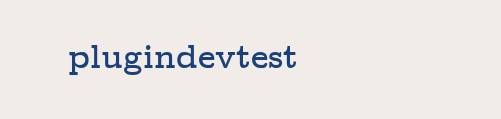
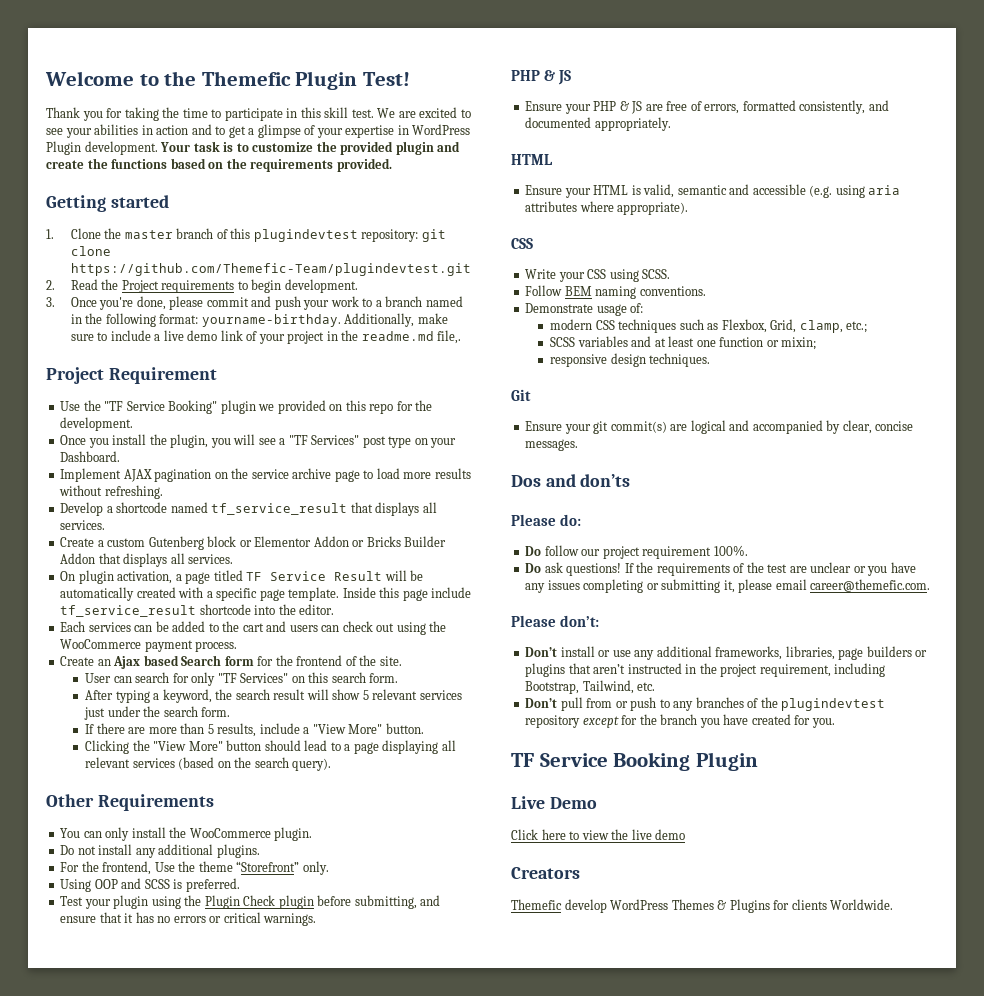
[68,45,298,75] plugindevtest -> [45,71,410,90] [46,107,471,121] [46,124,471,138] [46,141,461,155] [46,158,392,172] [46,195,169,212] [46,228,446,242] [70,246,111,256] [70,263,471,276] [46,279,358,293] [46,296,463,310] [70,313,448,327] [70,330,462,344] [46,367,217,384] [60,400,433,414] [60,417,134,431] [60,434,457,448] [60,451,121,462] [60,468,471,482] [59,485,163,499] [60,502,437,516] [60,520,106,530] [60,536,447,550] [60,553,234,567] [60,570,424,584] [60,587,472,601] [60,604,335,617] [60,621,447,635] [60,639,238,652] [60,655,402,669] [85,672,399,686] [85,689,462,703] [84,706,231,720] [85,723,424,737] [85,740,456,754] [85,757,332,771] [46,794,214,811] [60,827,313,841] [60,844,260,858] [60,861,329,875] [60,878,240,892] [60,895,441,909] [60,912,317,926] [511,70,572,85] [525,100,889,114] [525,117,671,131] [511,154,553,165] [525,184,901,198] [525,201,689,215] [511,238,533,249] [525,269,671,282] [525,285,706,299] [525,303,644,316] [550,319,868,333] [550,336,817,350] [550,353,711,367] [511,389,531,401] [525,420,914,434] [525,439,579,451] [511,474,631,487] [511,514,582,526] [525,545,748,559] [525,562,916,576] [525,579,931,593] [511,615,600,627] [525,646,928,660] [525,663,886,677] [525,680,656,694] [525,697,886,711] [525,714,835,728] [511,752,758,771] [511,796,597,809] [511,829,686,840] [511,867,580,879] [511,899,894,913] Welcome to the Themefic Plugin Test! // Thank you for taking the time to participate in this skill test. We are excited to see your abilities in action and to get a glimpse of your expertise in WordPress Plugin development. Your task is to customize the provided plugin and create the functions based on the requirements provided. // Getting started // 1. Clone the master branch of this plugindevtest repository: git clone https://github.com/Themefic-Team/plugindevtest.git // 2. Read the Project requirements to begin development. // 3. Once you're done, please commit and push your work to a branch named in the following format: yourname-birthday. Additionally, make sure to include a live demo link of your project in the readme.md file,. // Project Requirement // Use the "TF Service Booking" plugin we provided on this repo for the development. // Once you install the plugin, you will see a "TF Services" post type on your Dashboard. // Implement AJAX pagination on the service archive page to load more results without refreshing. // Develop a shortcode named tf_service_result that displays all services. // Create a custom Gutenberg block or Elementor Addon or Bricks Builder Addon that displays all services. // On plugin activation, a page titled TF Service Result will be automatically created with a specific page template. Inside this page include tf_service_result shortcode into the editor. // Each services can be added to the cart and users can check out using the WooCommerce payment process. // Create an Ajax based Search form for the frontend of the site. // User can search for only "TF Services" on this search form. // After typing a keyword, the search result will show 5 relevant services just under the search form. // If there are more than 5 results, include a "View More" button. // Clicking the "View More" button should lead to a page displaying all relevant services (based on the search query). // Other Requirements // You can only install the WooCommerce plugin. // Do not install any additional plugins. // For the frontend, Use the theme “Storefront” only. // Using OOP and SCSS is preferred. // Test your plugin using the Plugin Check plugin before submitting, and ensure that it has no errors or critical warnings. // PHP & JS // Ensure your PHP & JS are free of errors, formatted consistently, and documented appropriately. // HTML // Ensure your HTML is valid, semantic and accessible (e.g. using aria attributes where appropriate). // CSS // Write your CSS using SCSS. // Follow BEM naming conventions. // Demonstrate usage of: // modern CSS techniques such as Flexbox, Grid, clamp, etc.; // SCSS variables and at least one function or mixin; // responsive design techniques. // Git // Ensure your git commit(s) are logical and accompanied by clear, concise messages. // Dos and don’ts // Please do: // Do follow our project requirement 100%. // Do ask questions! If the requirements of the test are unclear or you have any issues completing or submitting it, please email career@themefic.com. // Please don’t: // Don’t install or use any additional frameworks, libraries, page builders or plugins that aren’t instructed in the project requirement, including Bootstrap, Tailwind, etc. // Don’t pull from or push to any branches of the plugindevtest repository except for the branch you have created for you. // TF Service Booking Plugin // Live Demo // Click here to view the live demo // Creators // Themefic develop WordPress Themes & Plugins for clients Worldwide.

